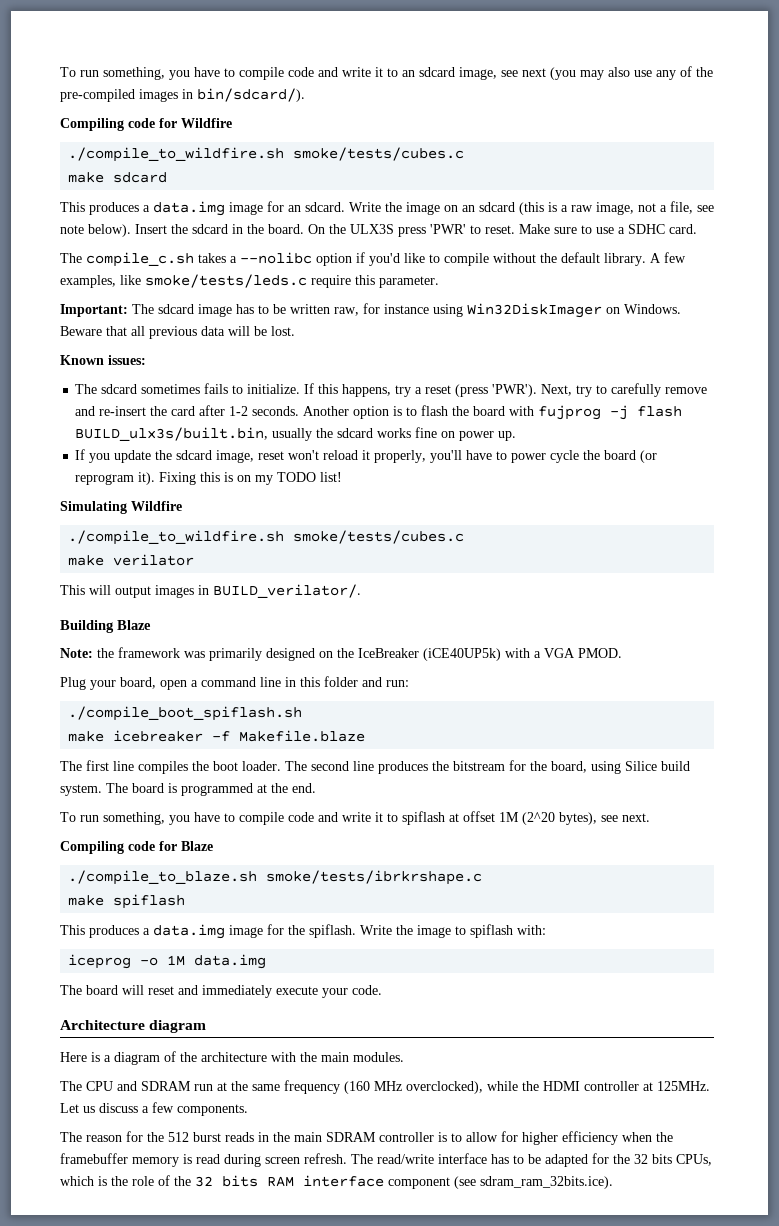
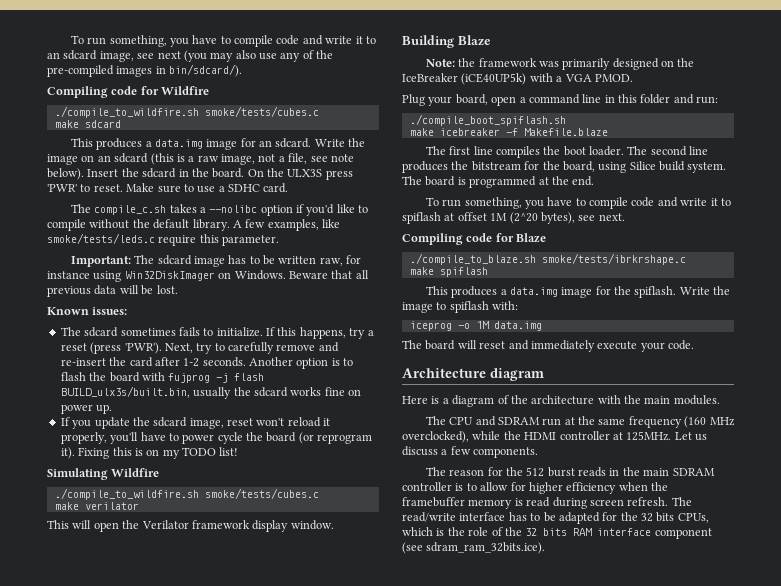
[115,584,361,598] output images in BUILD_verilator/. -> [93,520,334,532] open the Verilator framework display window.

